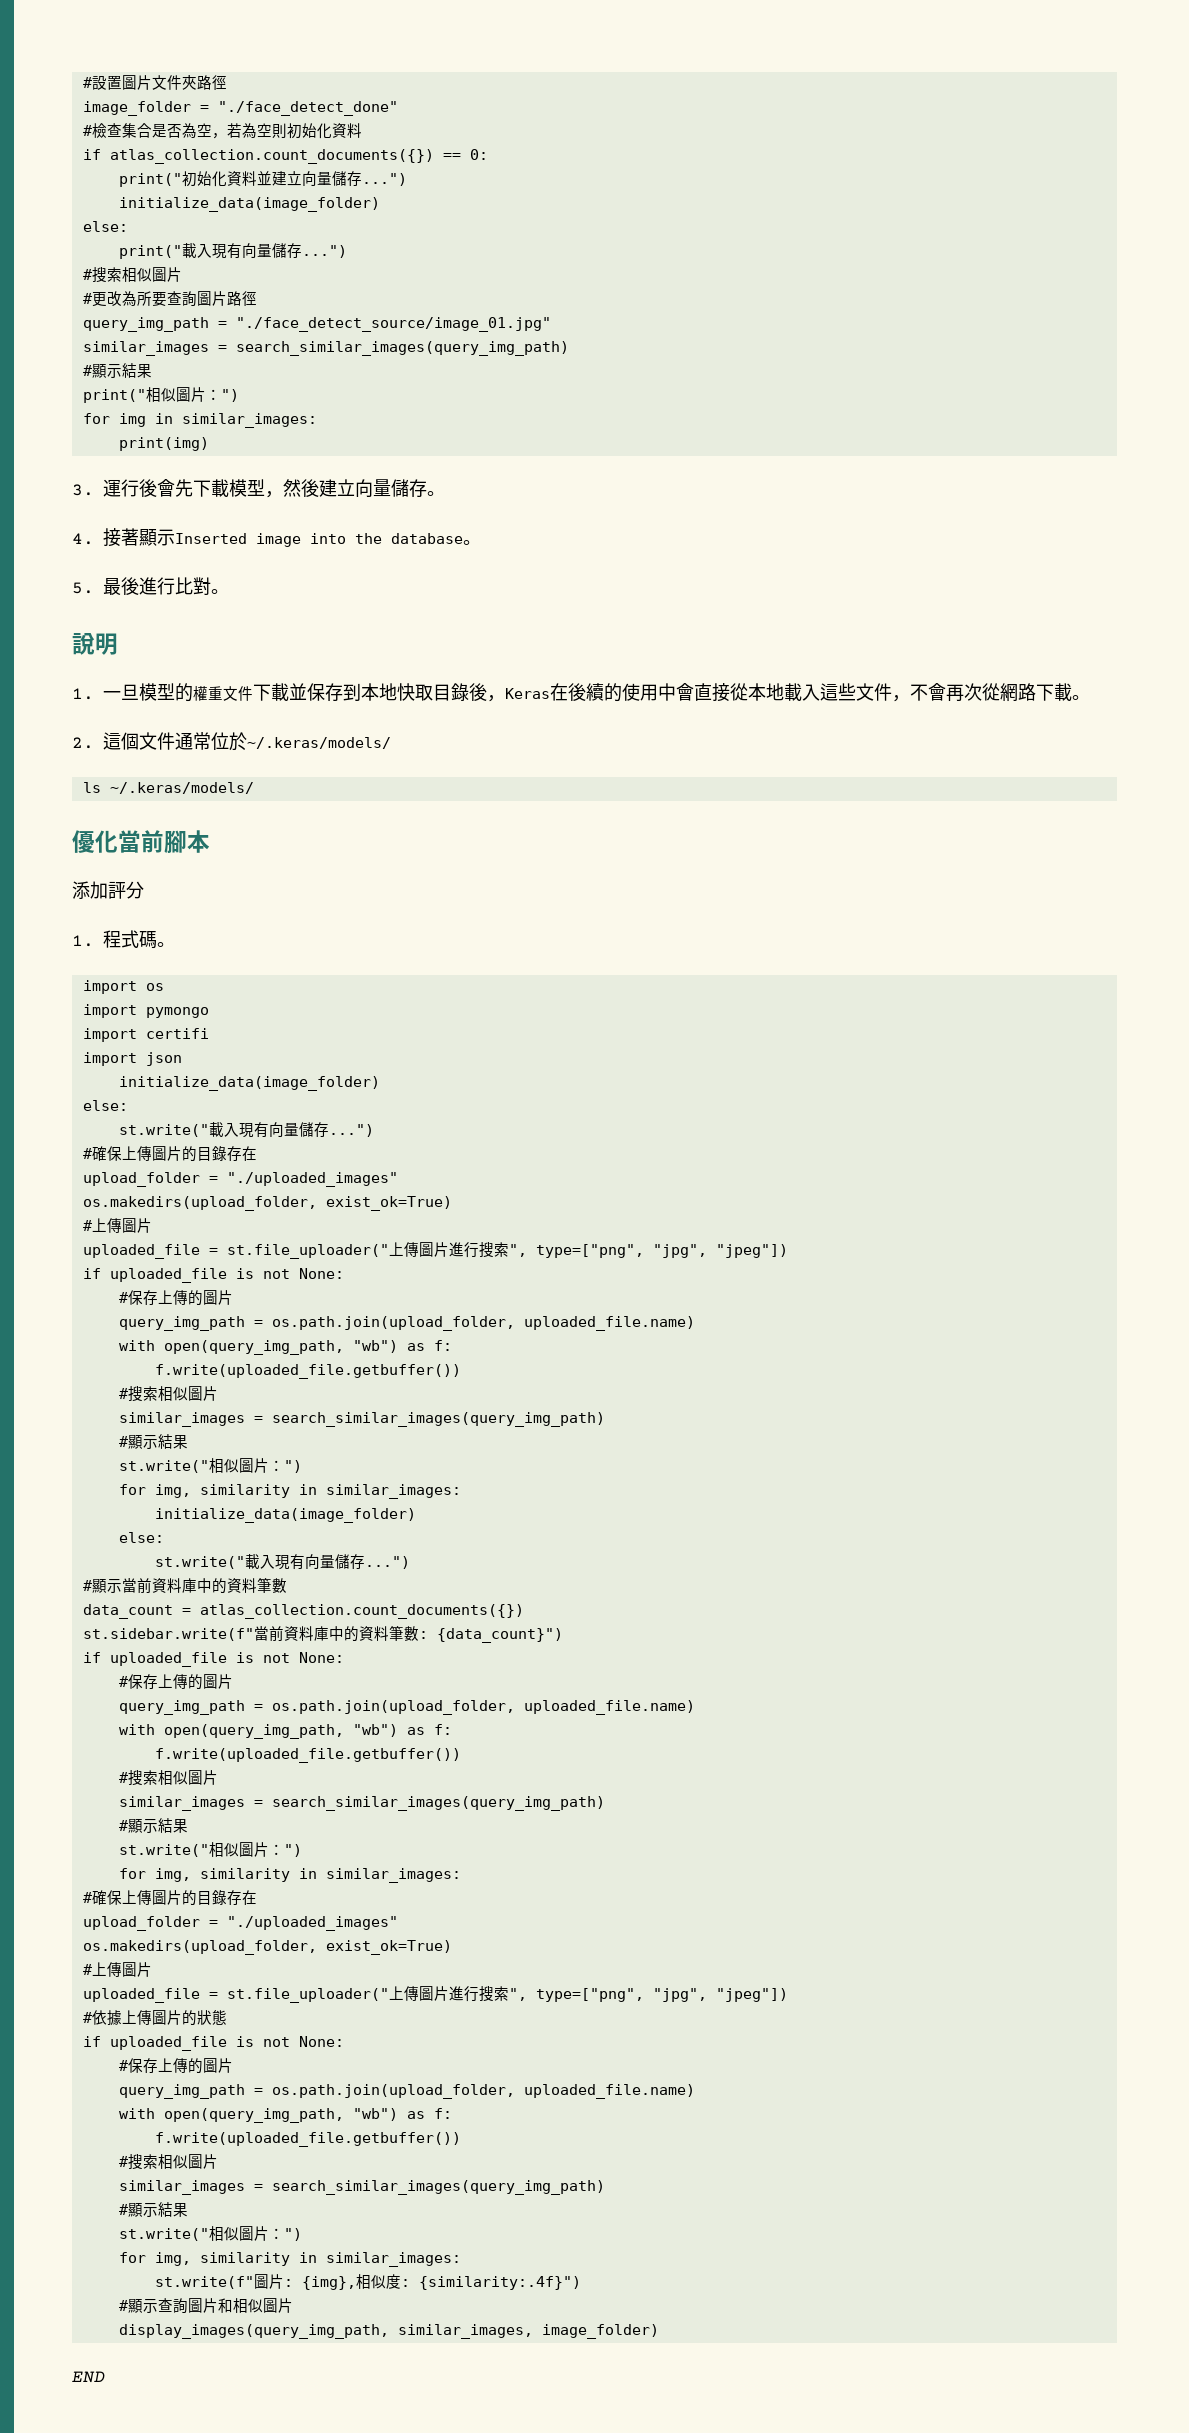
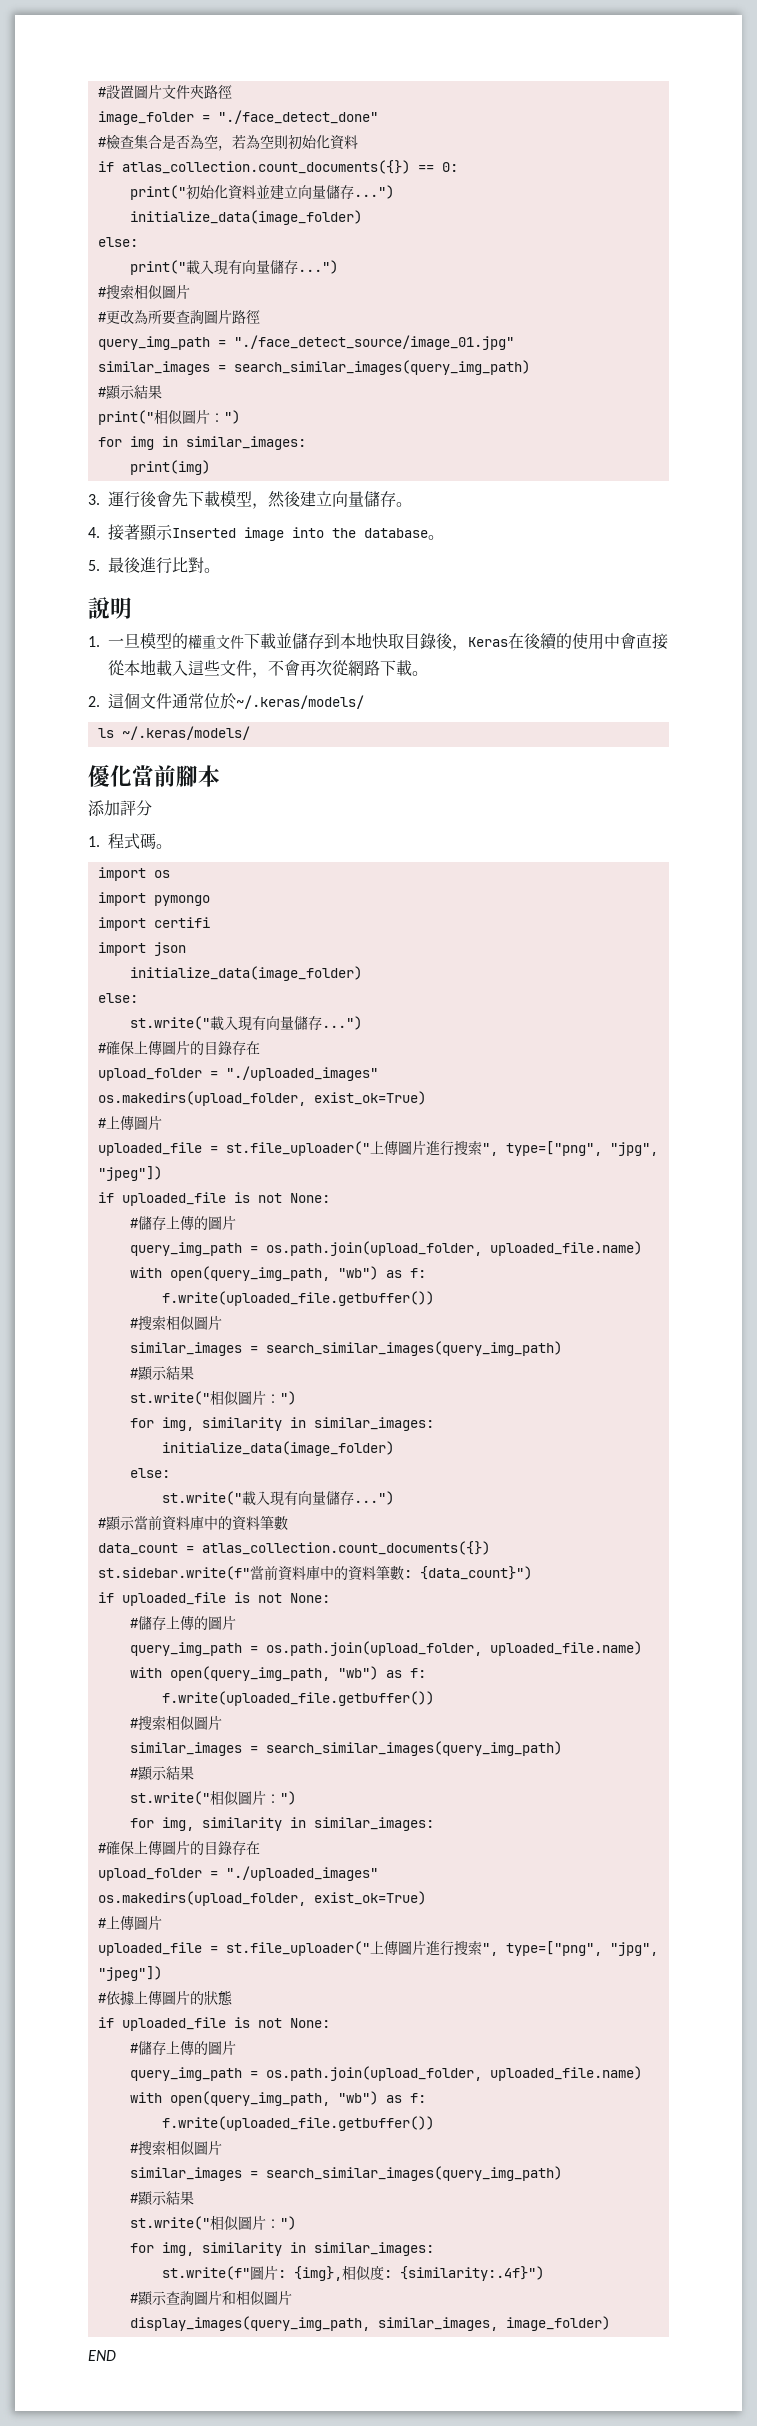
[307,683,325,701] 保 -> [292,633,309,649] 儲
[127,1290,143,1305] 保 -> [137,1216,152,1230] 儲
[127,1674,143,1689] 保 -> [137,1616,152,1630] 儲
[127,2058,143,2073] 保 -> [137,2041,152,2055] 儲

